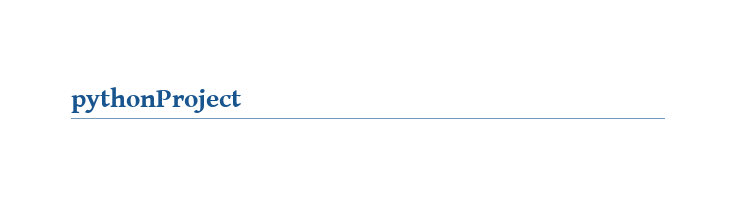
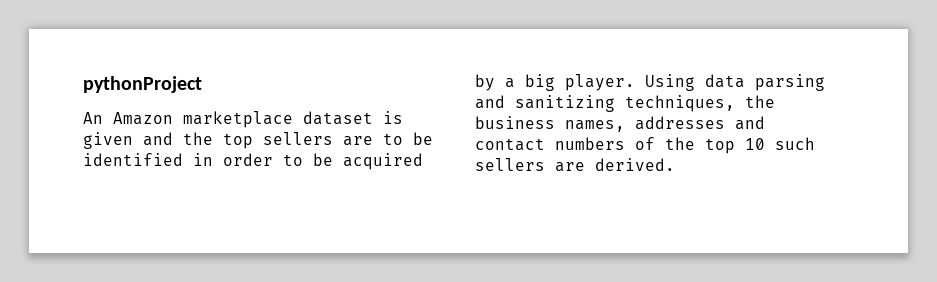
(241, 100) none -> [83,111,403,128] [83,132,433,149] [83,153,423,170] [475,74,825,91] [475,95,775,112] [475,116,765,132] [475,137,815,154] [475,158,675,172] // An Amazon marketplace dataset is given and the top sellers are to be identified in order to be acquired by a big player. Using data parsing and sanitizing techniques, the business names, addresses and contact numbers of the top 10 such sellers are derived.

